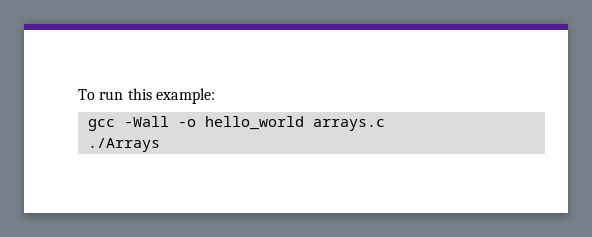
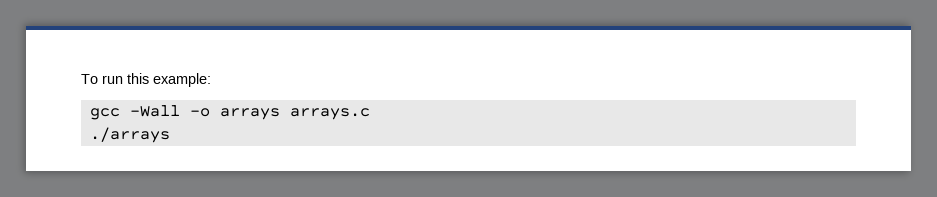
[204,116,304,130] hello_world -> [219,108,280,120] arrays
[87,138,160,152] ./Arrays -> [89,127,170,143] ./arrays

